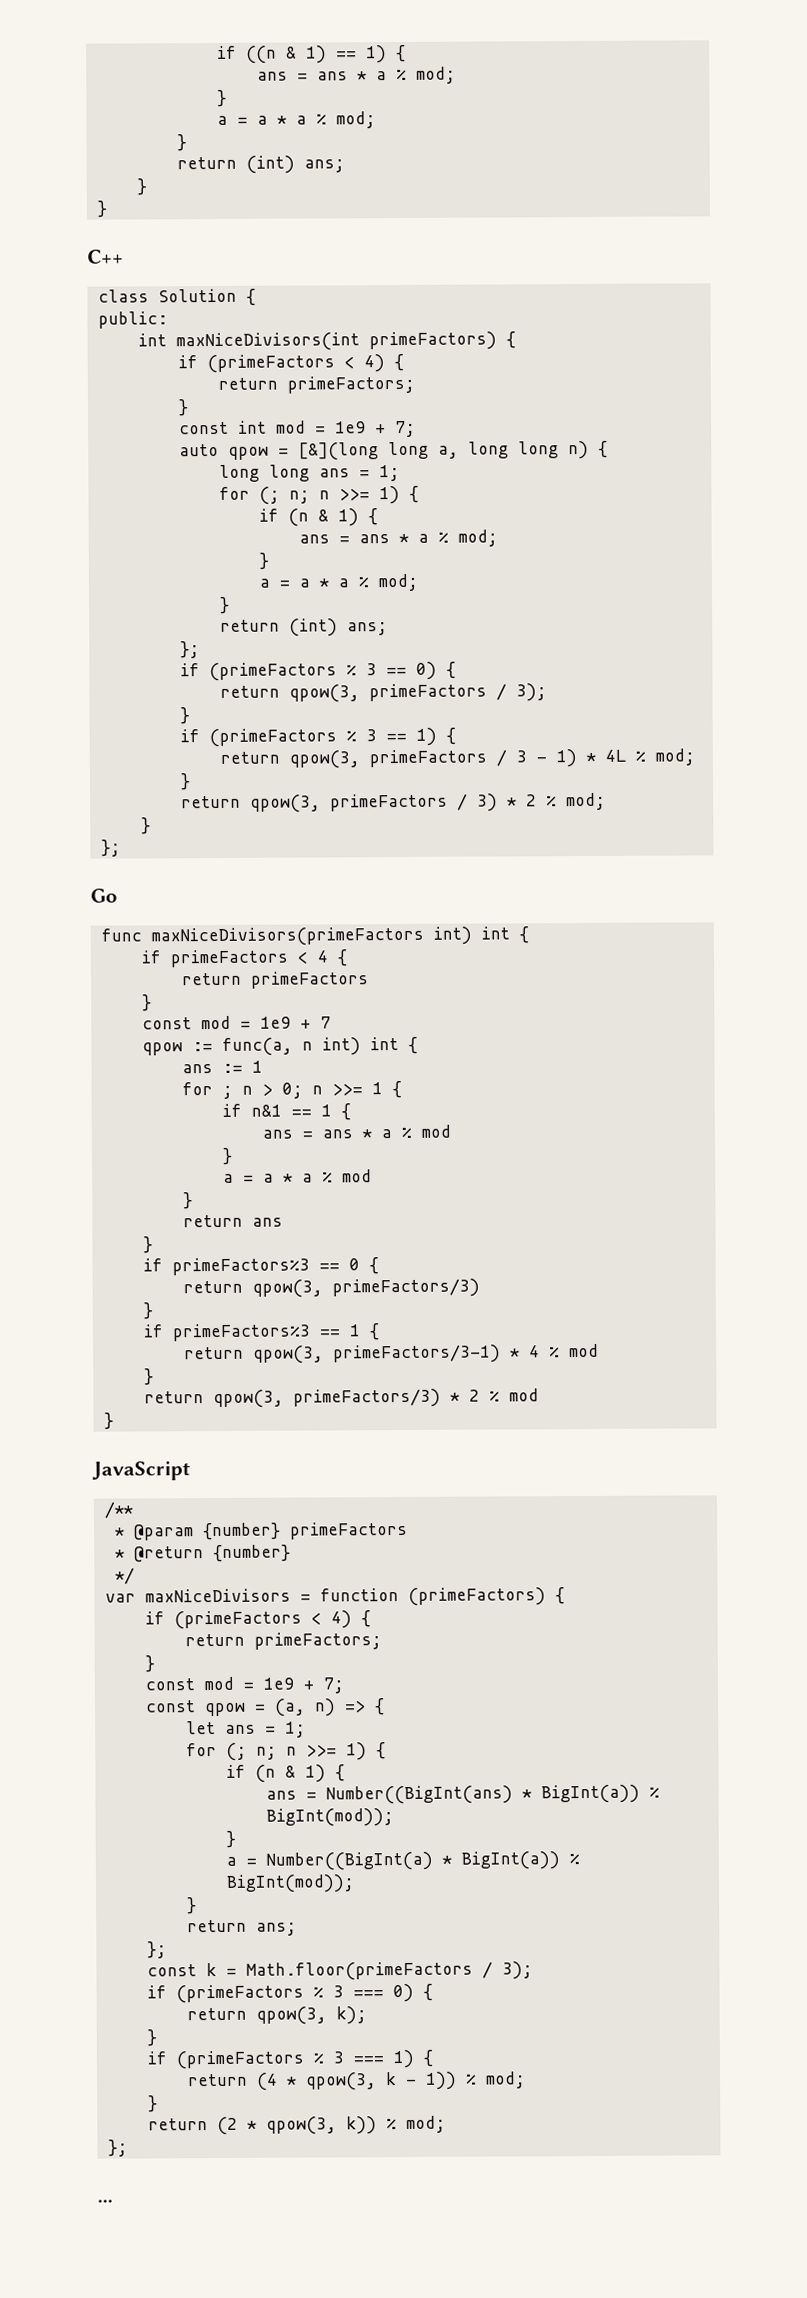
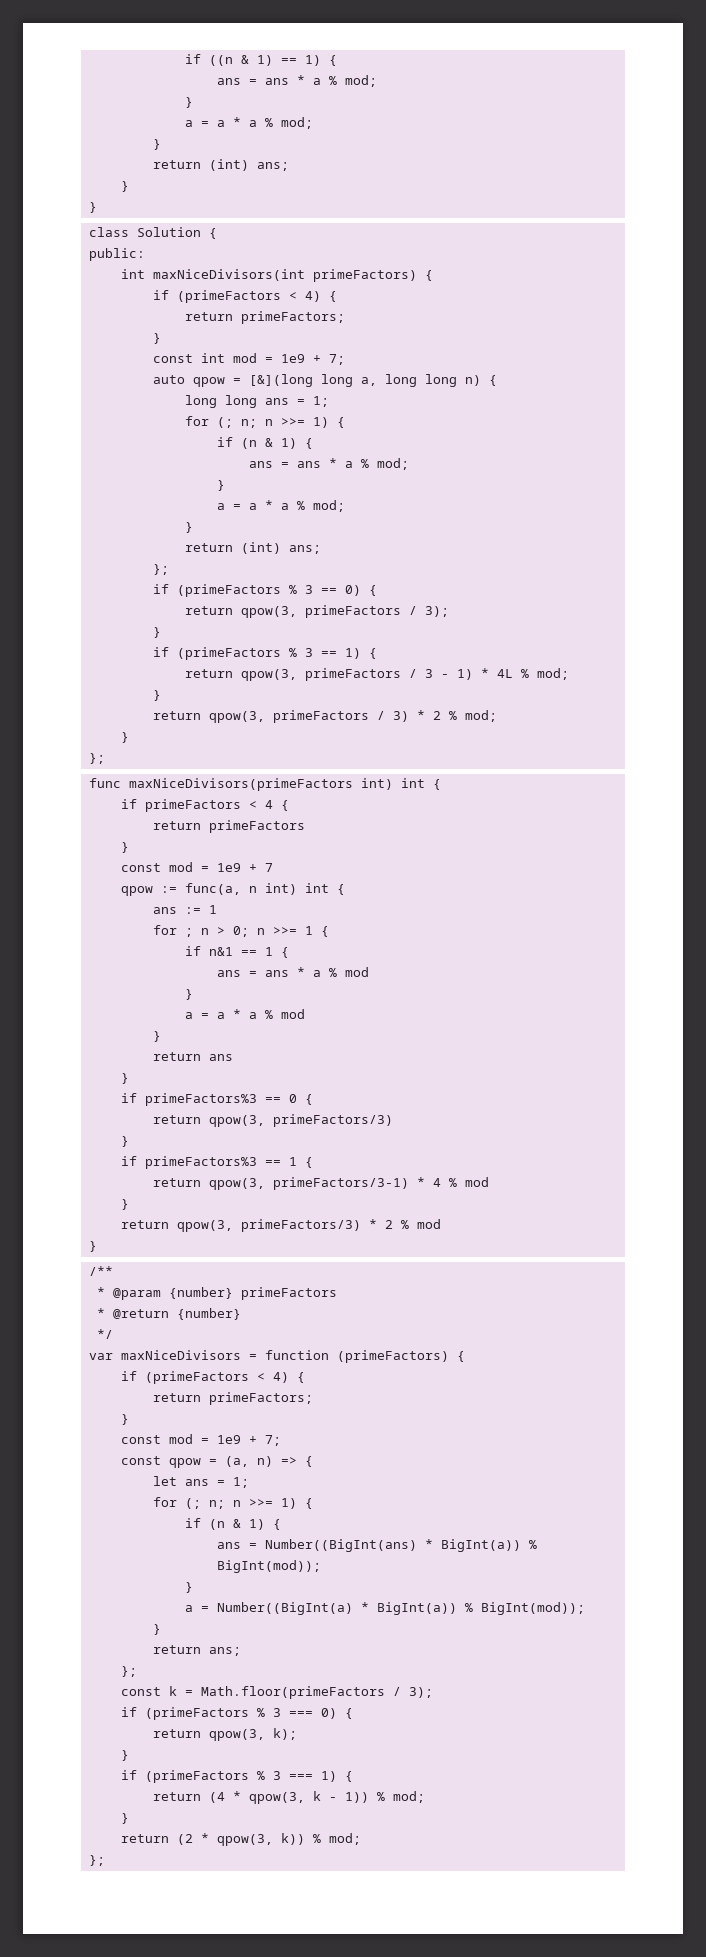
[87,249,124,264] // C++ -> (98, 207) none
[90,888,118,903] // Go -> (106, 758) none
[91,1461,190,1481] // JavaScript -> (98, 1246) none
[97,2199,113,2203] // ... -> (106, 1860) none

